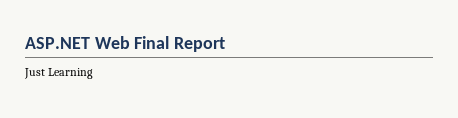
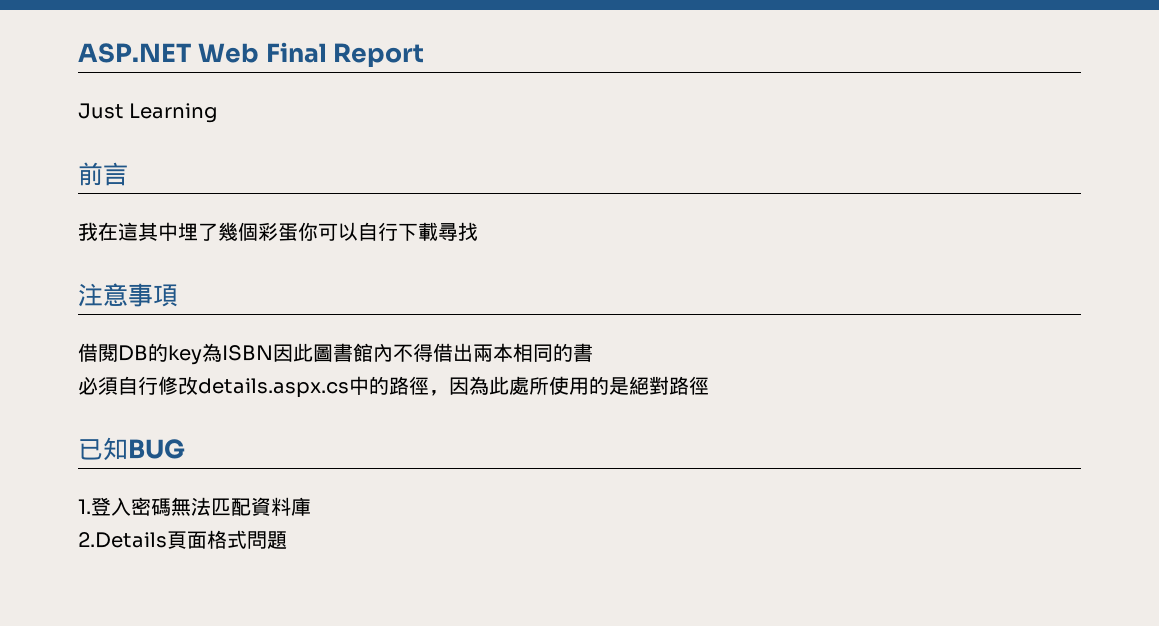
(94, 73) none -> [78,162,128,186] [78,222,478,241] [78,283,178,307] [78,343,593,365] [78,376,709,398] [78,437,185,461] [78,497,311,516] [78,530,287,549] // 前言 // 我在這其中埋了幾個彩蛋你可以自行下載尋找 // 注意事項 // 借閱DB的key為ISBN因此圖書館內不得借出兩本相同的書 // 必須自行修改details.aspx.cs中的路徑，因為此處所使用的是絕對路徑 // 已知BUG // 1.登入密碼無法匹配資料庫 // 2.Details頁面格式問題

